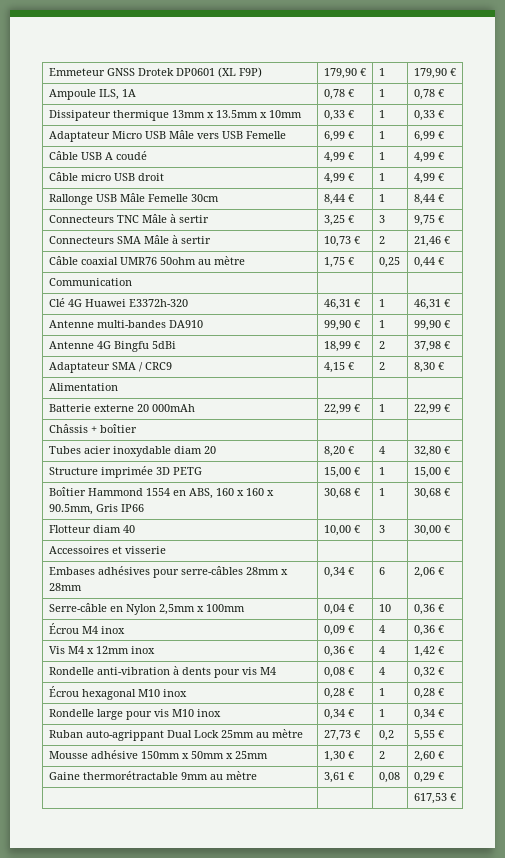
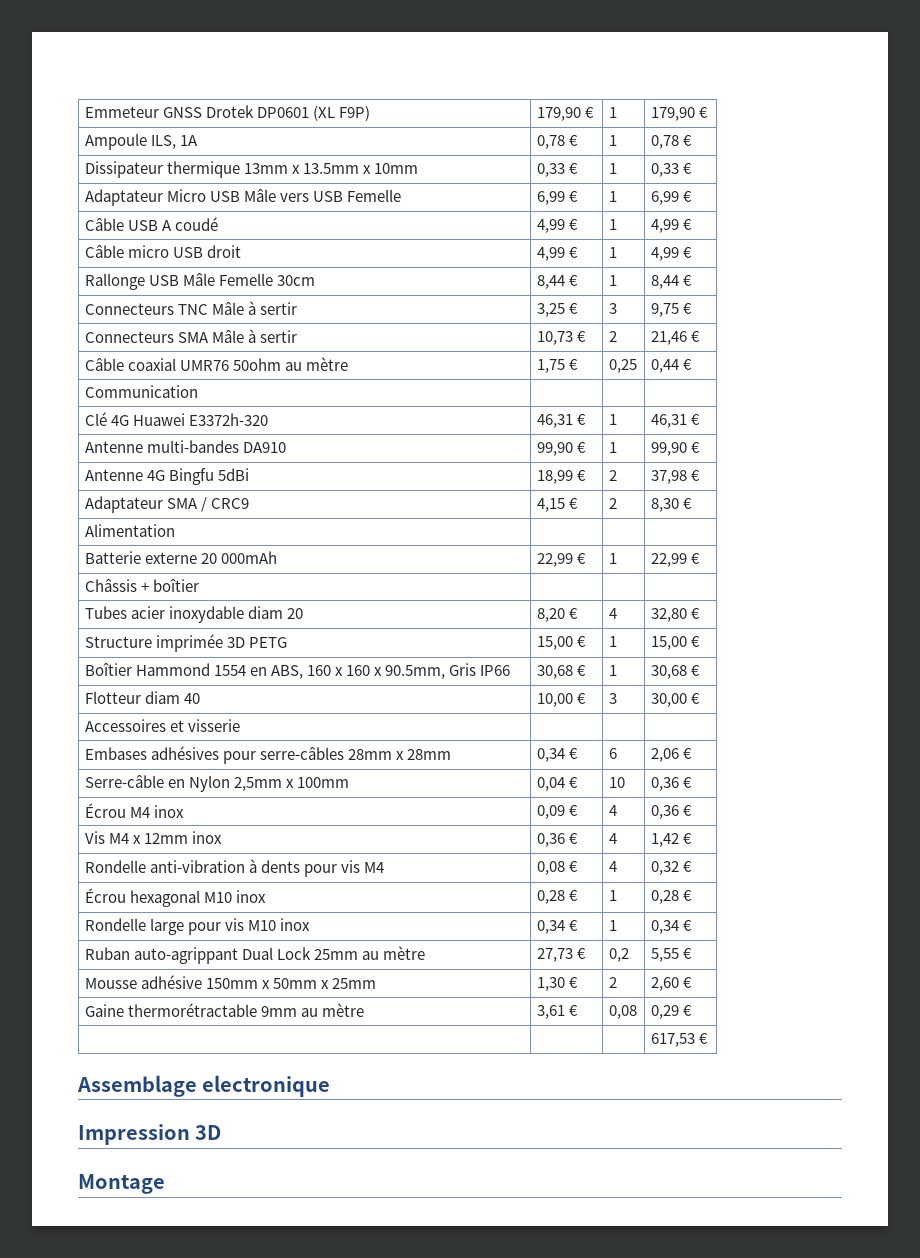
(456, 797) none -> [77,1075,331,1097] [78,1124,222,1145] [78,1174,165,1194] // Assemblage electronique // Impression 3D // Montage

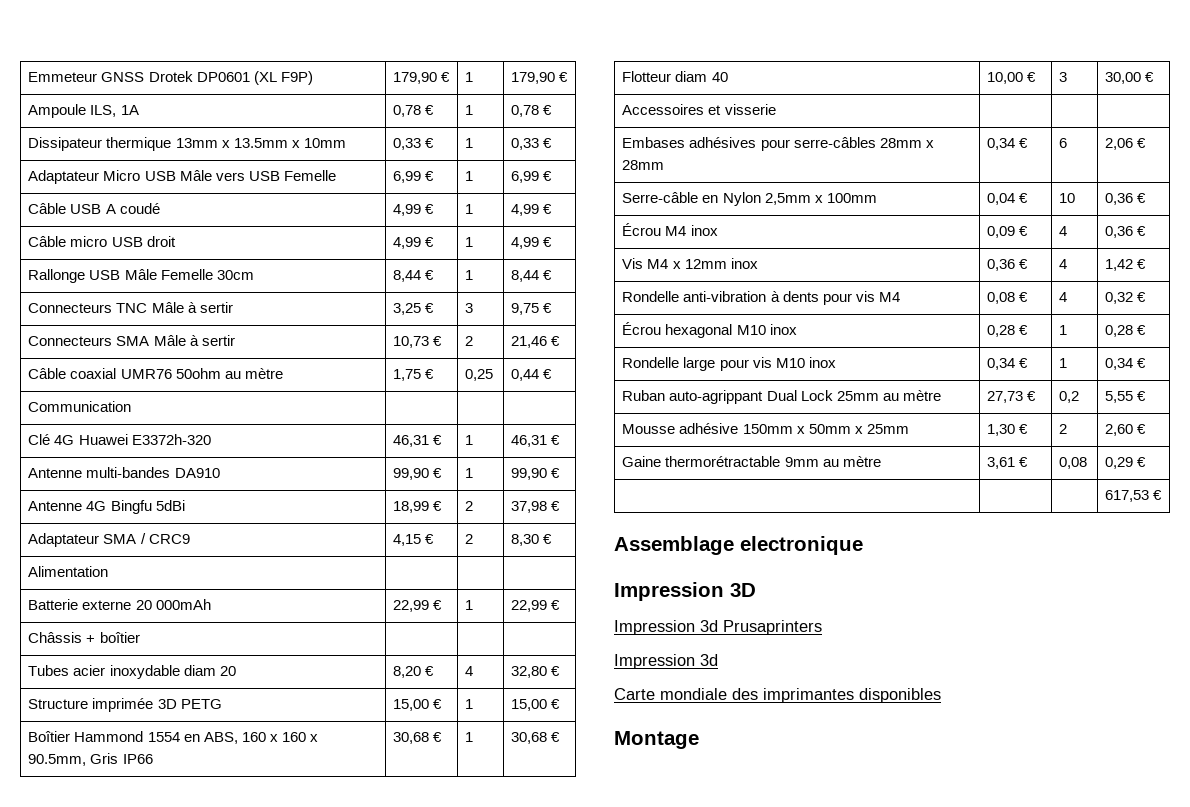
(222, 1132) none -> [614,620,822,635] [614,654,718,669] [614,688,941,703] // Impression 3d Prusaprinters // Impression 3d // Carte mondiale des imprimantes disponibles

